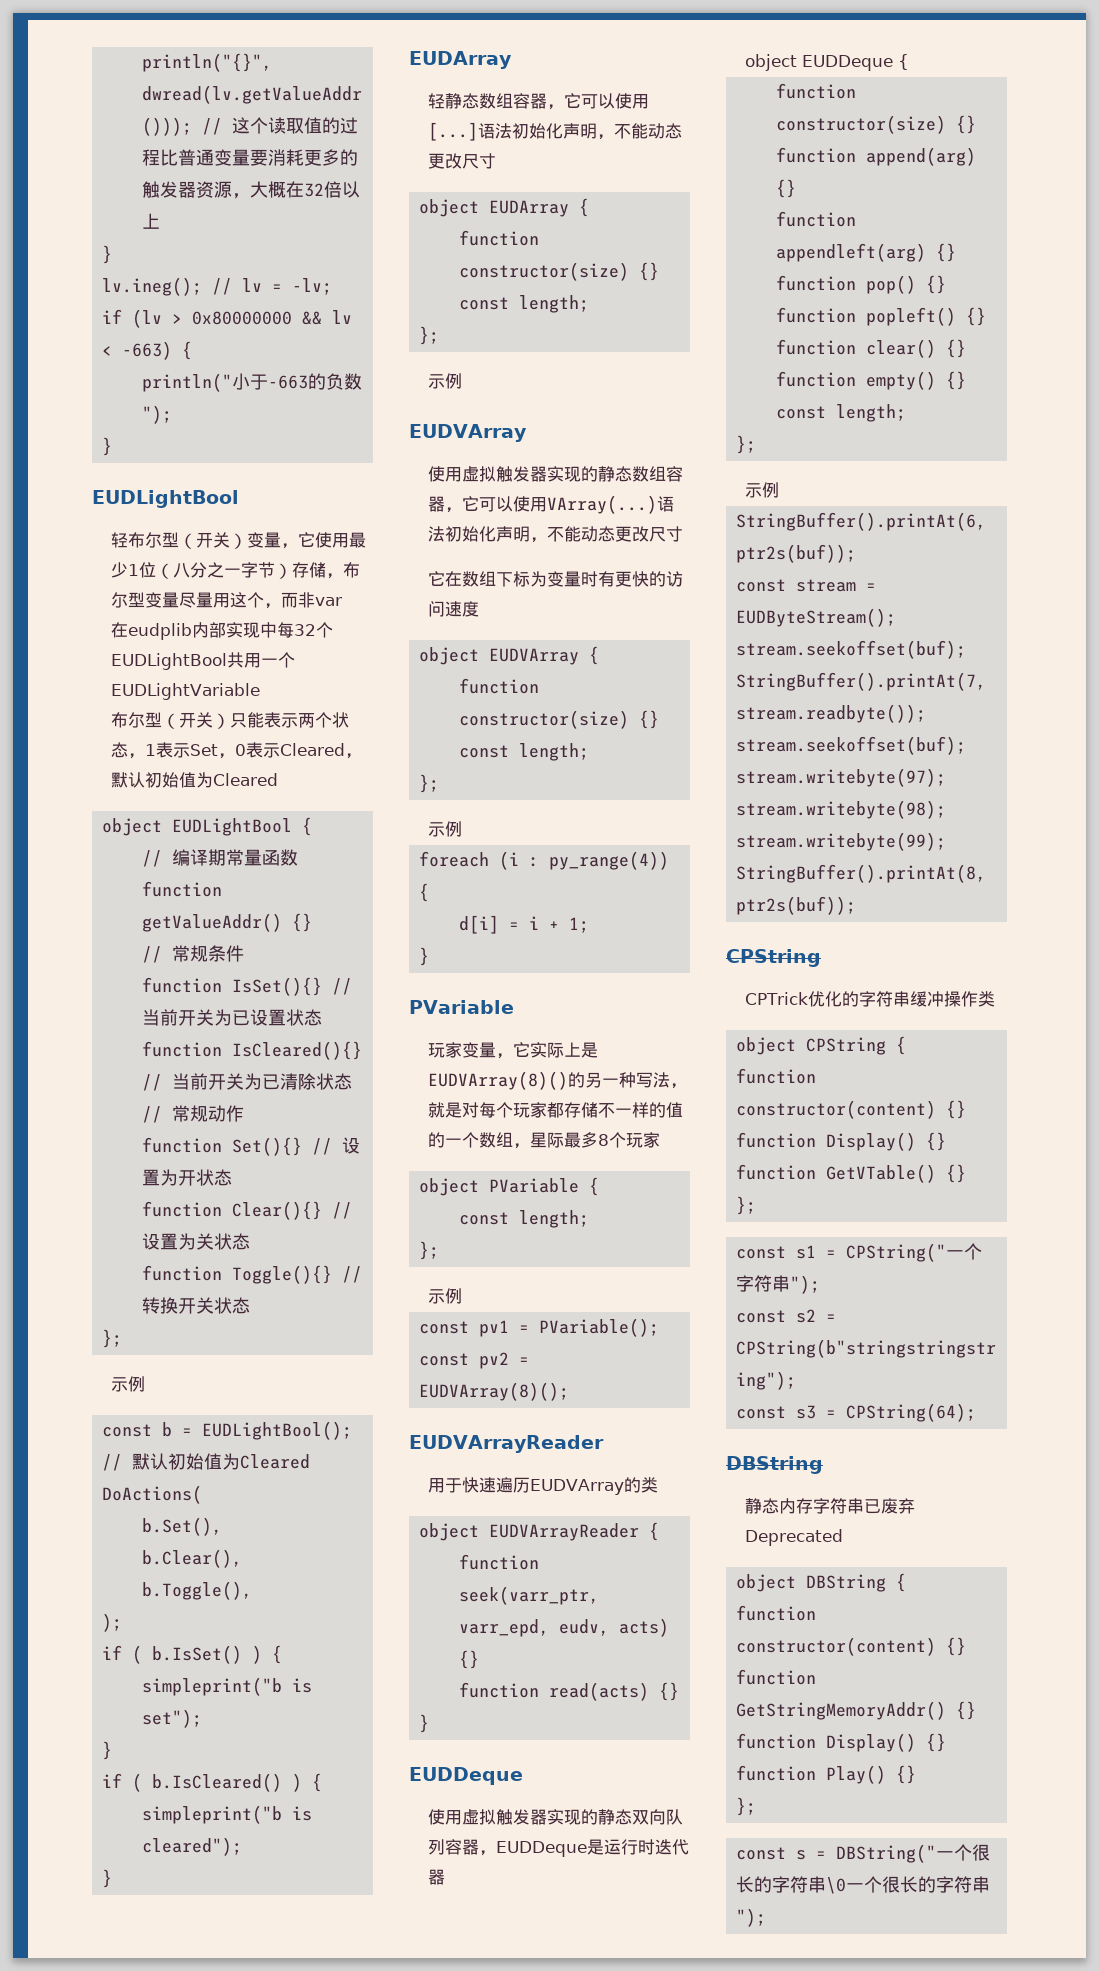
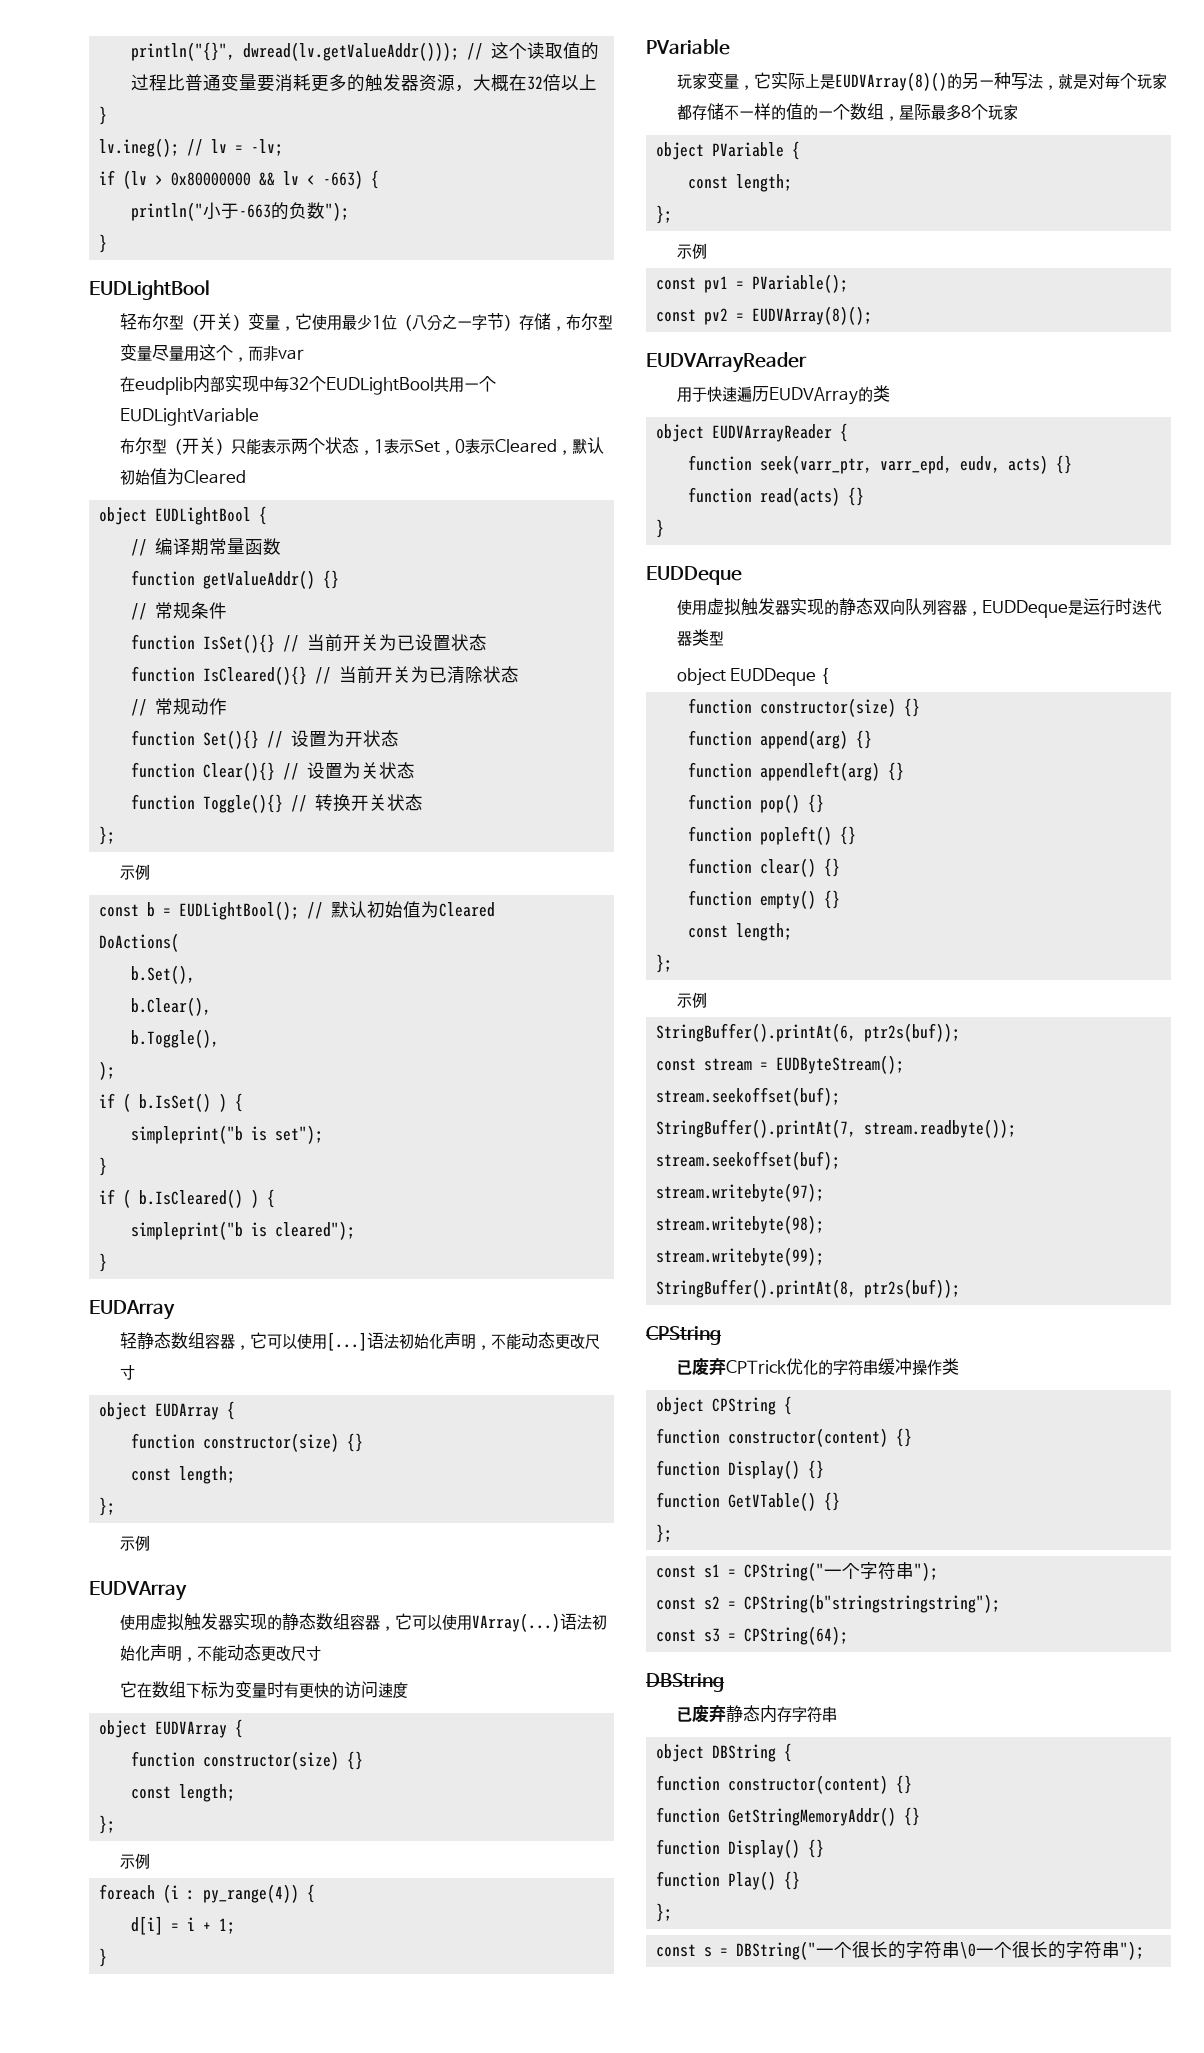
(446, 1877) none -> [691,629,724,646] 类型
(821, 958) none -> [676,1358,726,1376] 已废弃
(823, 1465) none -> [676,1705,726,1723] 已废弃
[864,1498,916,1514] [745,1529,844,1546] 已废弃Deprecated -> (837, 1714) none

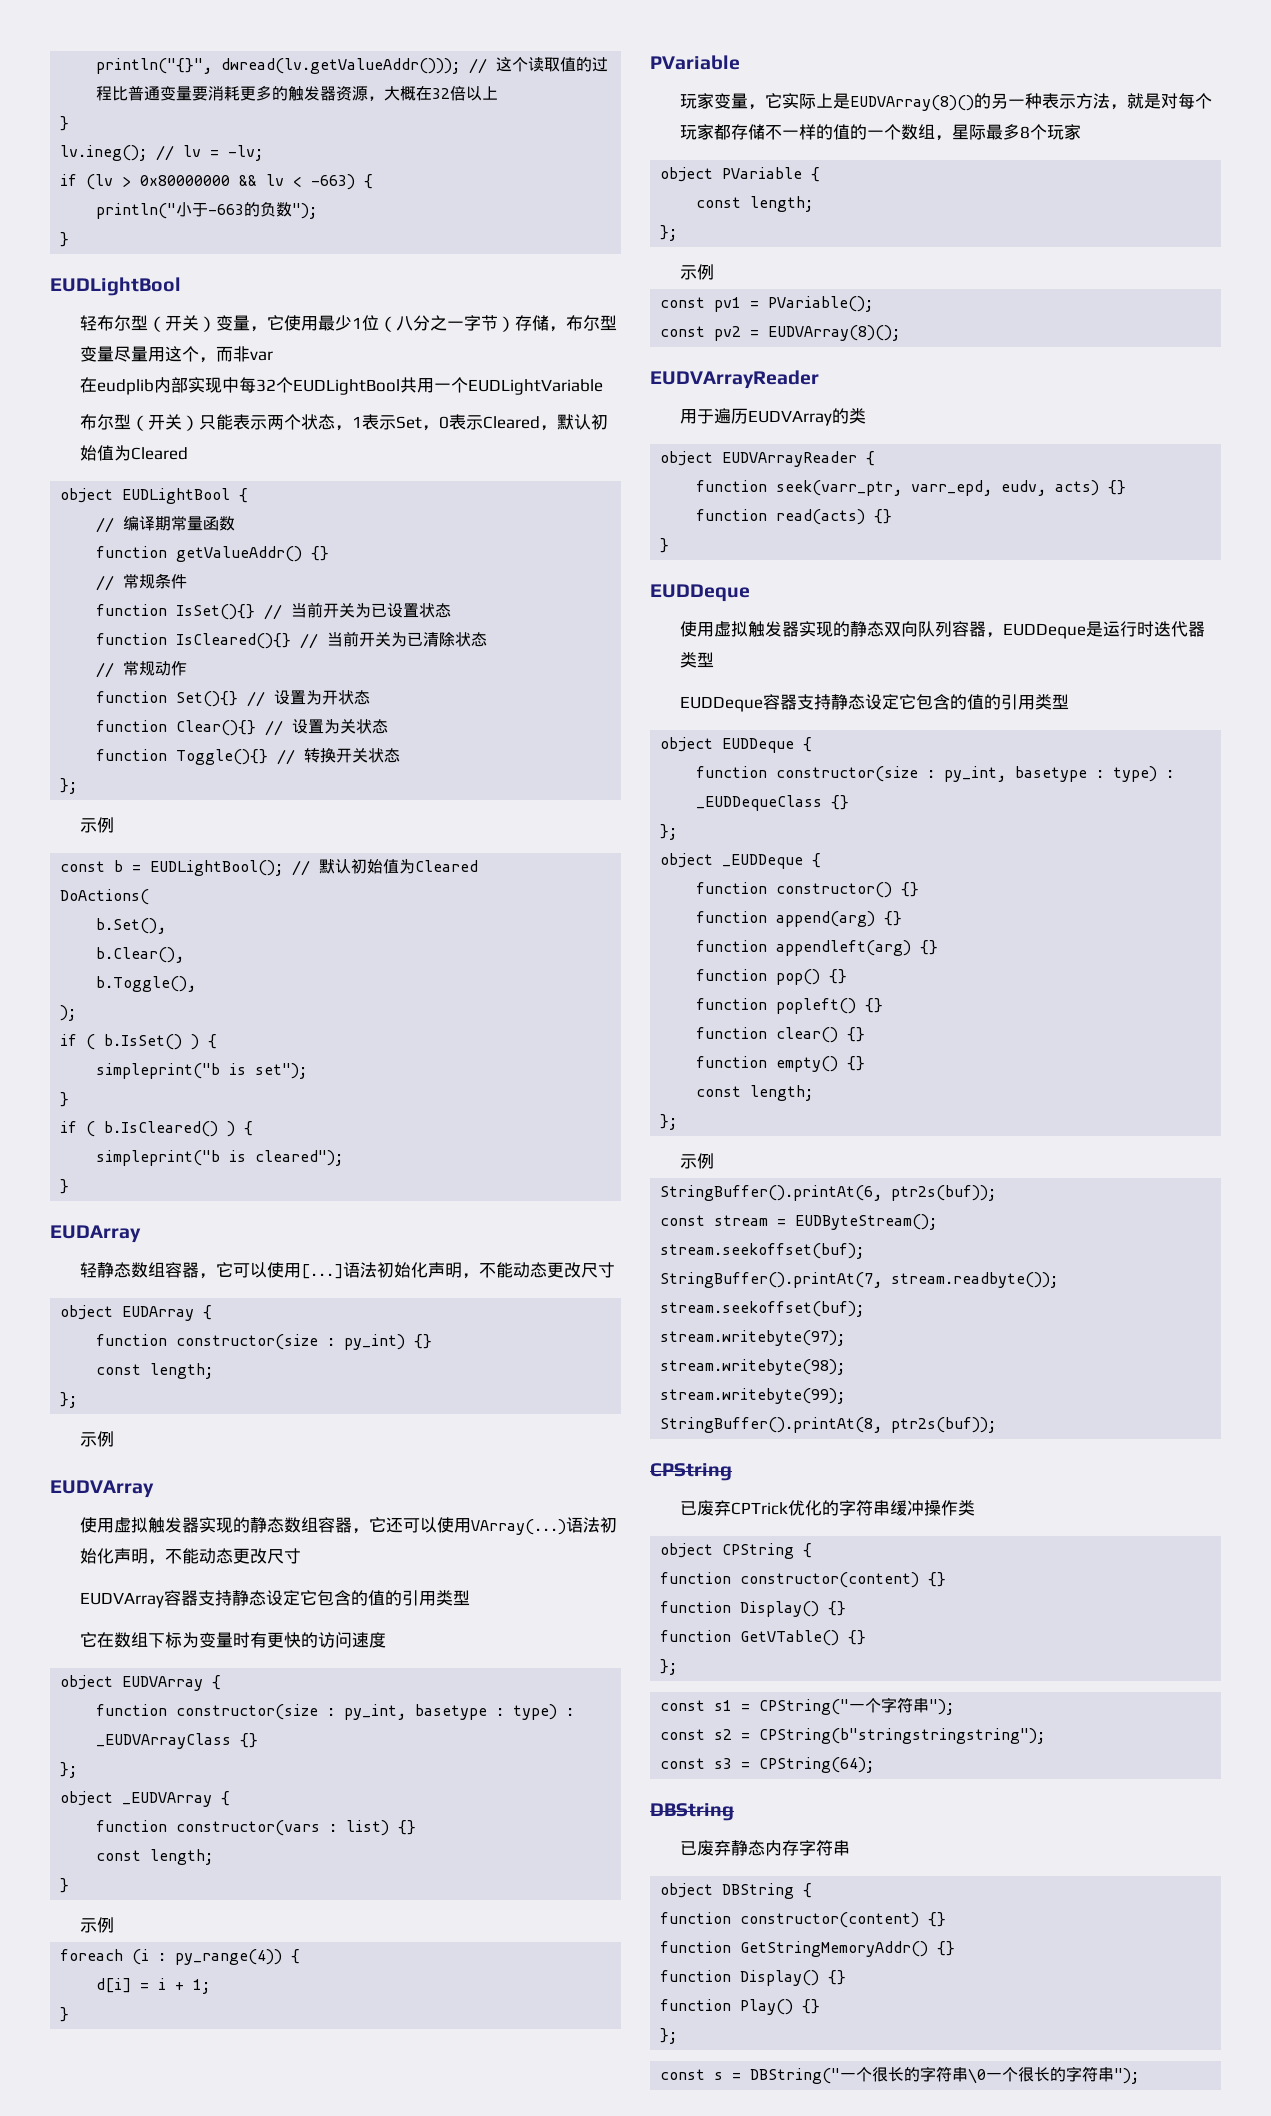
[203,1433,340,1452] constructor(size) -> [176,1334,406,1350] constructor(size : py_int)
(412, 1621) none -> [385,1517,403,1533] 还
(321, 1653) none -> [79,1590,470,1608] // EUDVArray容器支持静态设定它包含的值的引用类型
[203,1751,364,1770] [131,1784,236,1802] [99,1815,116,1834] constructor(size) {} // const length; // }; -> [176,1704,575,1720] [96,1733,259,1749] [60,1762,78,1778] [60,1791,231,1807] [96,1820,417,1836] [96,1849,214,1865] [60,1878,70,1893] constructor(size : py_int, basetype : type) : _EUDVArrayClass {} // }; // object _EUDVArray { // function constructor(vars : list) {} // const length; // }
[1010,73,1028,90] 写 -> [1041,93,1093,109] 表示方
[706,386,737,402] 快速 -> (714, 416) none
[676,668,829,686] [688,698,897,717] object EUDDeque { // function constructor(size) -> [679,694,1069,712] [660,737,813,753] [696,766,1175,782] [696,795,850,811] [660,824,678,840] [660,853,822,869] [696,882,893,898] EUDDeque容器支持静态设定它包含的值的引用类型 // object EUDDeque { // function constructor(size : py_int, basetype : type) : _EUDDequeClass {} // }; // object _EUDDeque { // function constructor()

